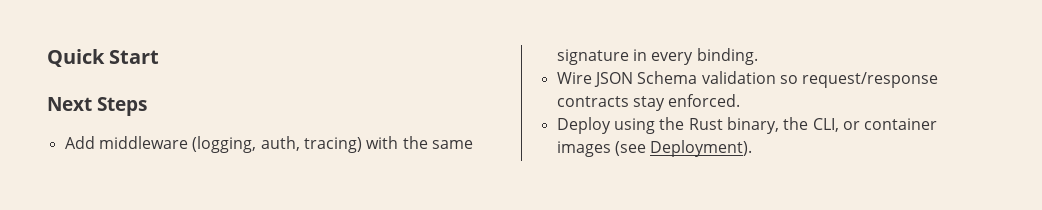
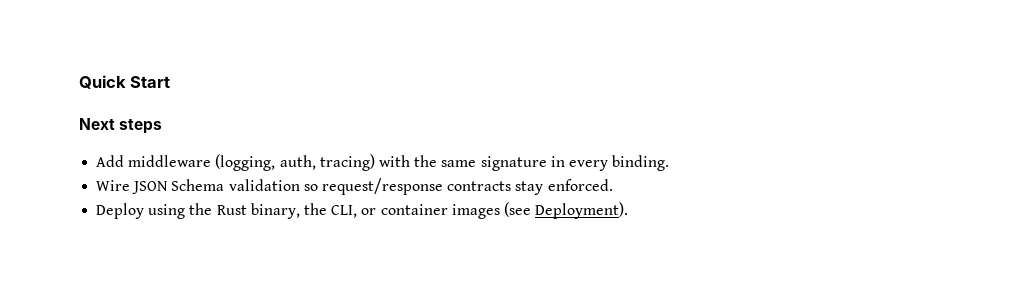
[97,97,147,116] Steps -> [119,119,163,134] steps

